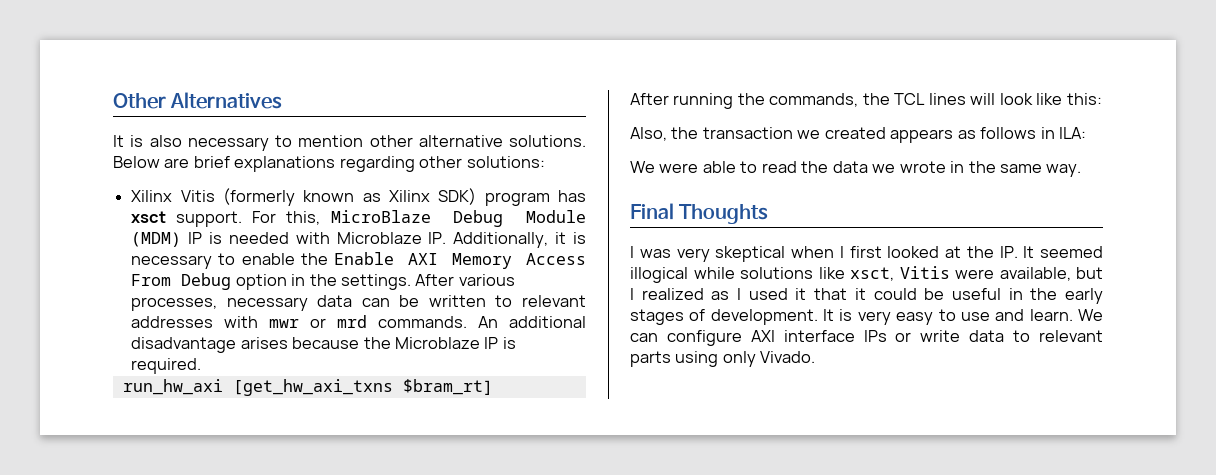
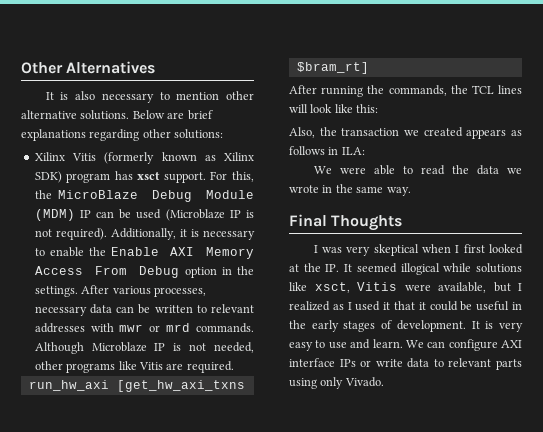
(321, 218) none -> [34,190,52,199] the
[208,232,447,244] is needed with Microblaze IP. -> [96,209,254,221] [34,228,107,240] can be used (Microblaze IP is not required).
[478,316,586,328] [131,337,516,353] An additional disadvantage arises because the Microblaze IP is -> [34,342,254,354] [34,361,184,373] Although Microblaze IP is not needed, other programs like Vitis are

